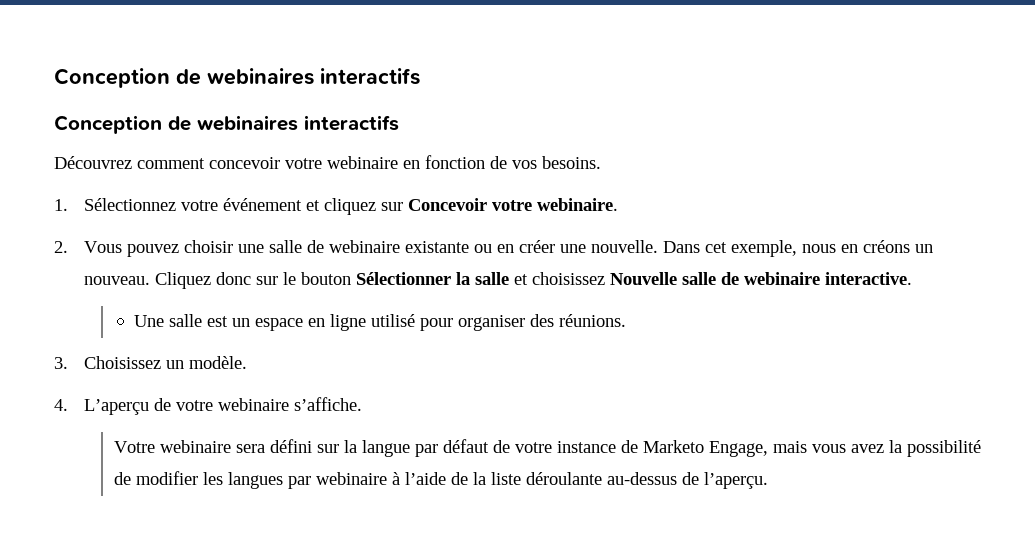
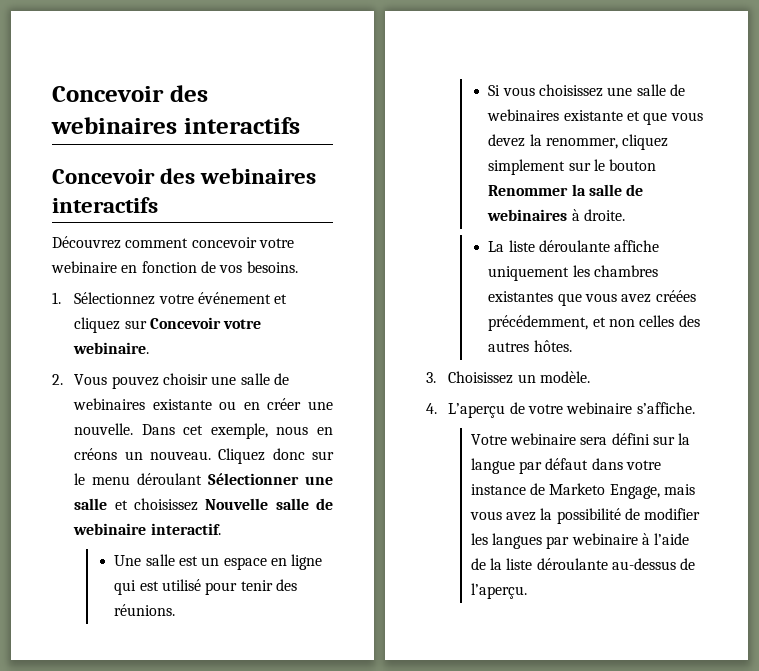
[54,68,420,88] [54,115,191,134] Conception de webinaires interactifs // Conception de -> [52,85,208,102] [51,117,300,134] [52,168,196,184] Concevoir des webinaires interactifs // Concevoir des
[328,240,400,253] webinaire -> [73,398,146,410] webinaires
[300,272,470,285] bouton Sélectionner la -> [92,473,333,485] menu déroulant Sélectionner une
[824,272,912,285] interactive. -> [150,523,221,535] interactif.
(366, 322) none -> [114,580,159,595] qui est
[457,315,525,331] organiser -> [240,580,273,591] tenir
(626, 320) none -> [488,84,685,97] [487,109,703,125] [488,134,669,150] [488,159,657,175] [488,184,644,196] [487,209,626,221] [488,240,660,252] [488,265,659,281] [488,290,696,306] [488,315,700,331] [488,340,572,352] // Si vous choisissez une salle de webinaires existante et que vous devez la renommer, cliquez simplement sur le bouton Renommer la salle de webinaires à droite. // La liste déroulante affiche uniquement les chambres existantes que vous avez créées précédemment, et non celles des autres hôtes.
[492,440,510,453] de -> [591,458,623,470] dans

